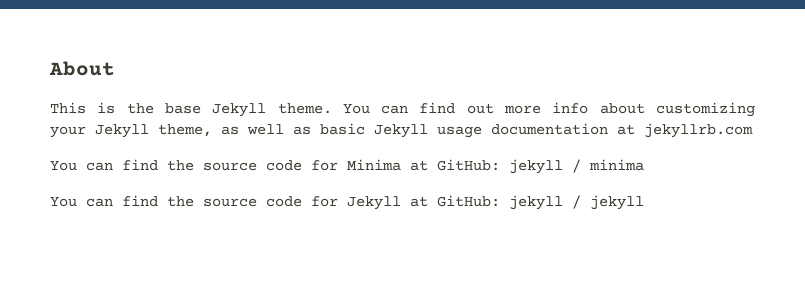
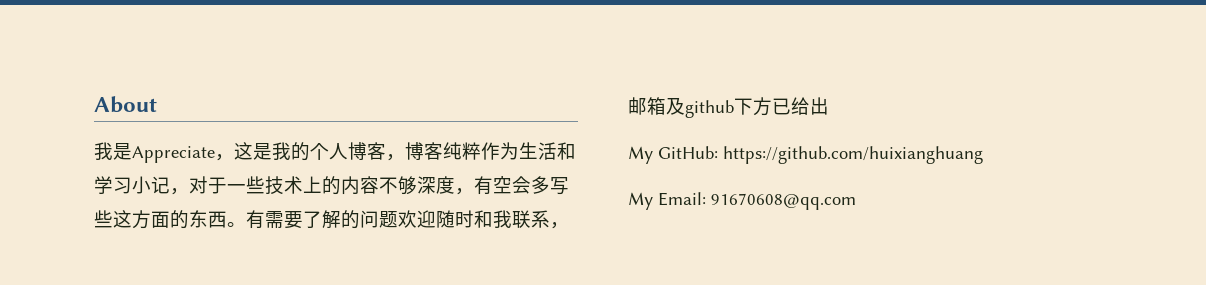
[50,102,755,117] [50,123,753,138] [50,159,644,174] [50,195,644,210] This is the base Jekyll theme. You can find out more info about customizing your Jekyll theme, as well as basic Jekyll usage documentation at jekyllrb.com // You can find the source code for Minima at GitHub: jekyll / minima // You can find the source code for Jekyll at GitHub: jekyll / jekyll -> [94,142,576,163] [94,176,569,195] [94,210,569,229] [628,97,829,118] [628,146,983,164] [628,192,856,210] 我是Appreciate，这是我的个人博客，博客纯粹作为生活和学习小记，对于一些技术上的内容不够深度，有空会多写些这方面的东西。有需要了解的问题欢迎随时和我联系，邮箱及github下方已给出 // My GitHub: https://github.com/huixianghuang // My Email: 91670608@qq.com

